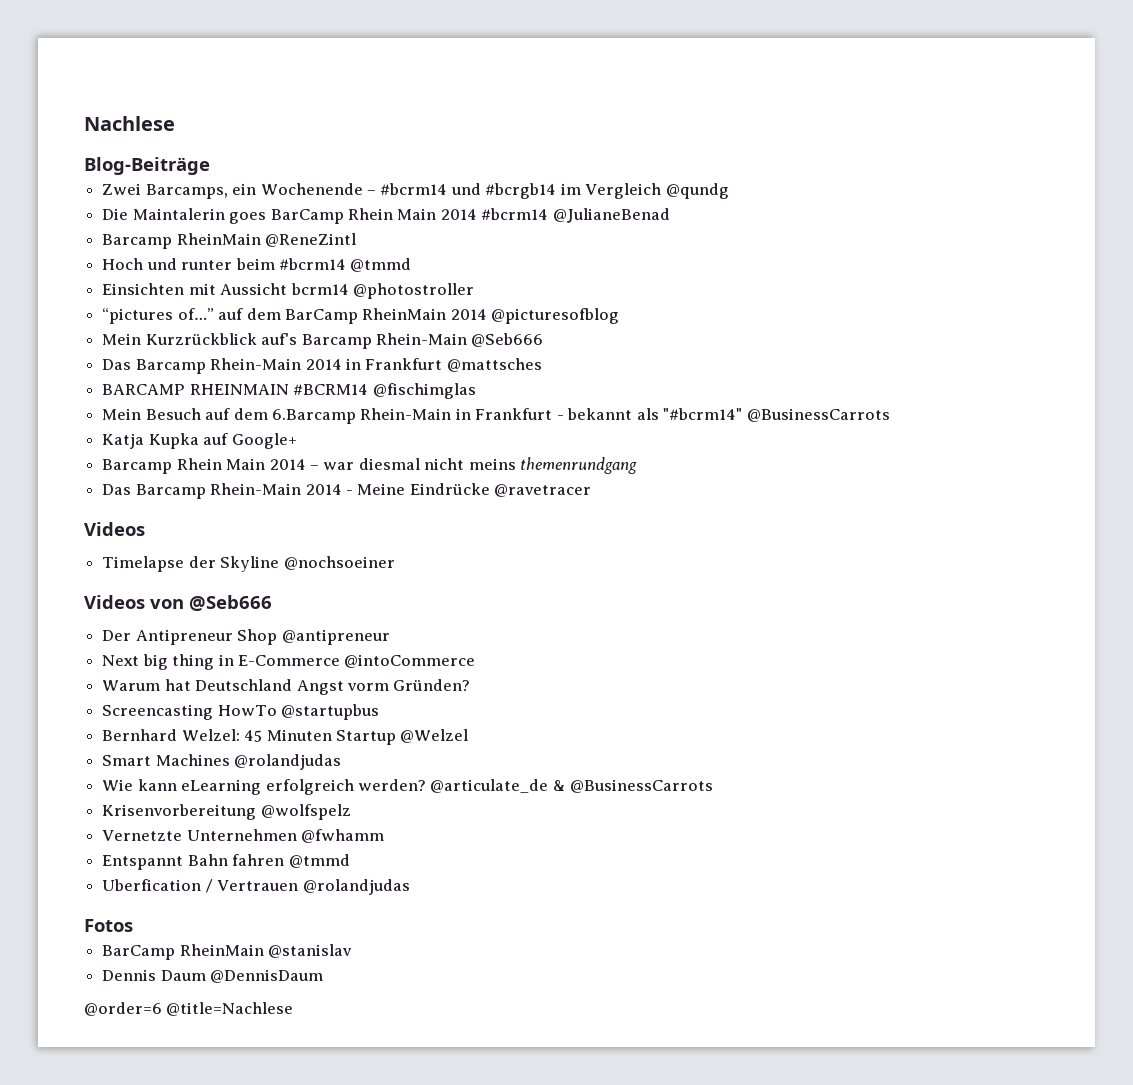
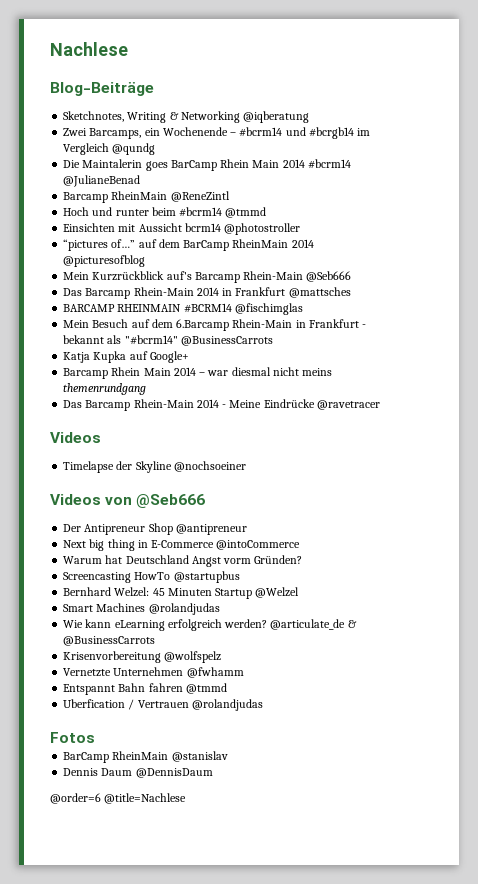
(210, 166) none -> [63,111,310,123] // Sketchnotes, Writing & Networking @iqberatung

